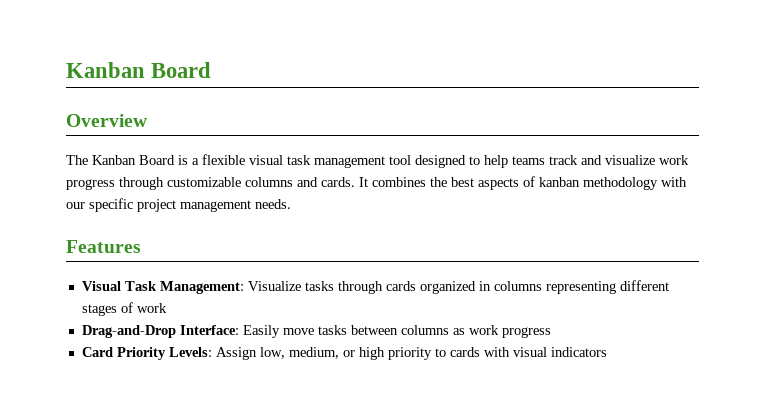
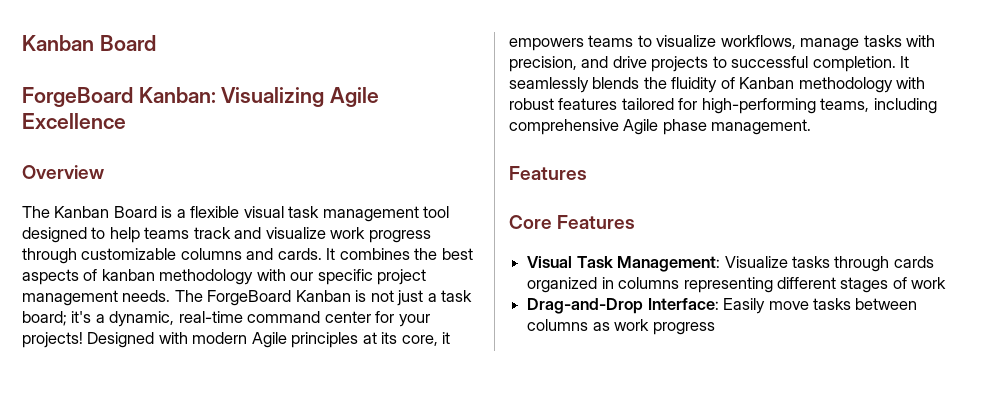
[66,62,212,78] Kanban Board -> [22,35,156,51] [22,87,380,107] [22,113,126,129] Kanban Board // ForgeBoard Kanban: Visualizing Agile Excellence
[66,240,141,253] // Features -> [174,290,473,306] [22,311,430,327] [22,332,451,348] [509,35,936,51] [509,56,910,72] [509,77,926,93] [509,98,937,114] [509,119,812,135] [509,166,587,180] [509,215,636,229] The ForgeBoard Kanban is not just a task board; it's a dynamic, real-time command center for your projects! Designed with modern Agile principles at its core, it empowers teams to visualize workflows, manage tasks with precision, and drive projects to successful completion. It seamlessly blends the fluidity of Kanban methodology with robust features tailored for high-performing teams, including comprehensive Agile phase management. // Features // Core Features
[81,347,607,360] // Card Priority Levels: Assign low, medium, or high priority to cards with visual indicators -> (715, 328) none

